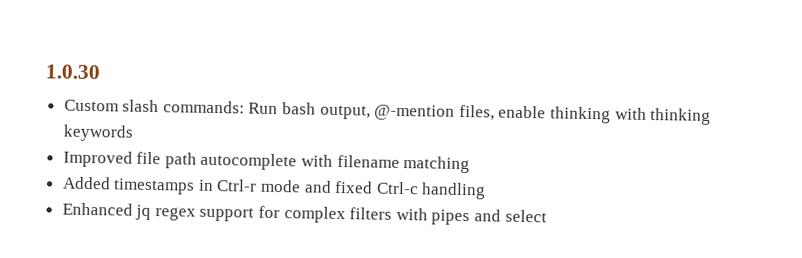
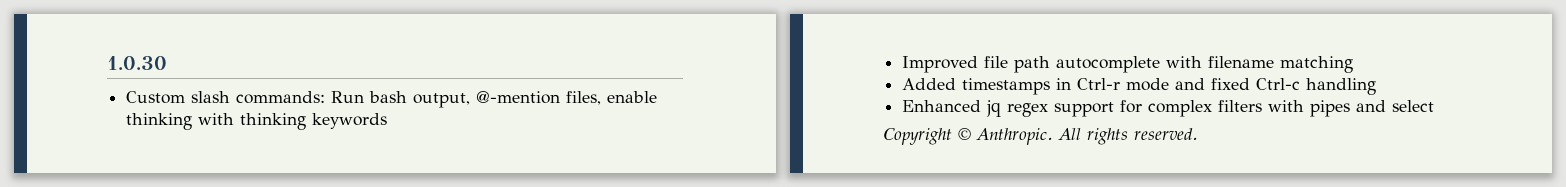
(547, 216) none -> [883,128,1198,145] // Copyright © Anthropic. All rights reserved.

